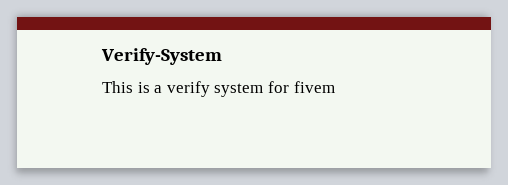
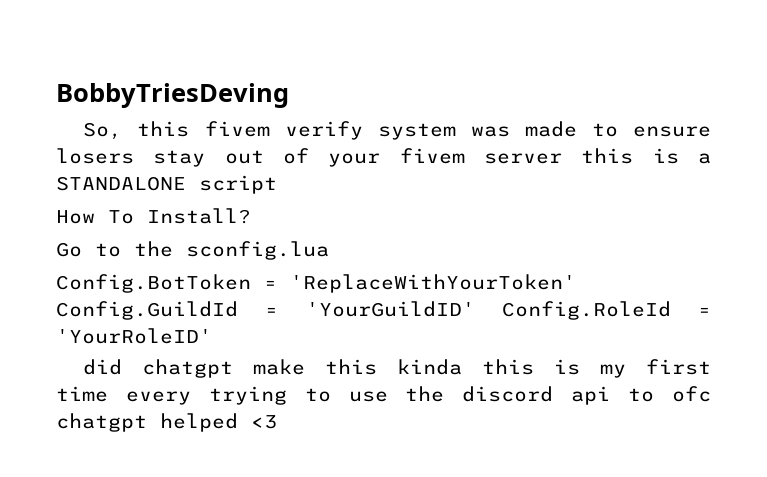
[101,48,222,65] [102,81,335,97] Verify-System // This is a verify system for fivem -> [56,83,289,108] [83,121,711,140] [56,148,711,167] [56,175,277,194] [56,208,251,224] [56,241,329,260] [56,274,576,293] [56,301,711,320] [56,328,212,344] [83,359,711,378] [56,386,712,405] [56,413,277,432] BobbyTriesDeving // So, this fivem verify system was made to ensure losers stay out of your fivem server this is a STANDALONE script // How To Install? // Go to the sconfig.lua // Config.BotToken = 'ReplaceWithYourToken' Config.GuildId = 'YourGuildID' Config.RoleId = 'YourRoleID' // did chatgpt make this kinda this is my first time every trying to use the discord api to ofc chatgpt helped <3

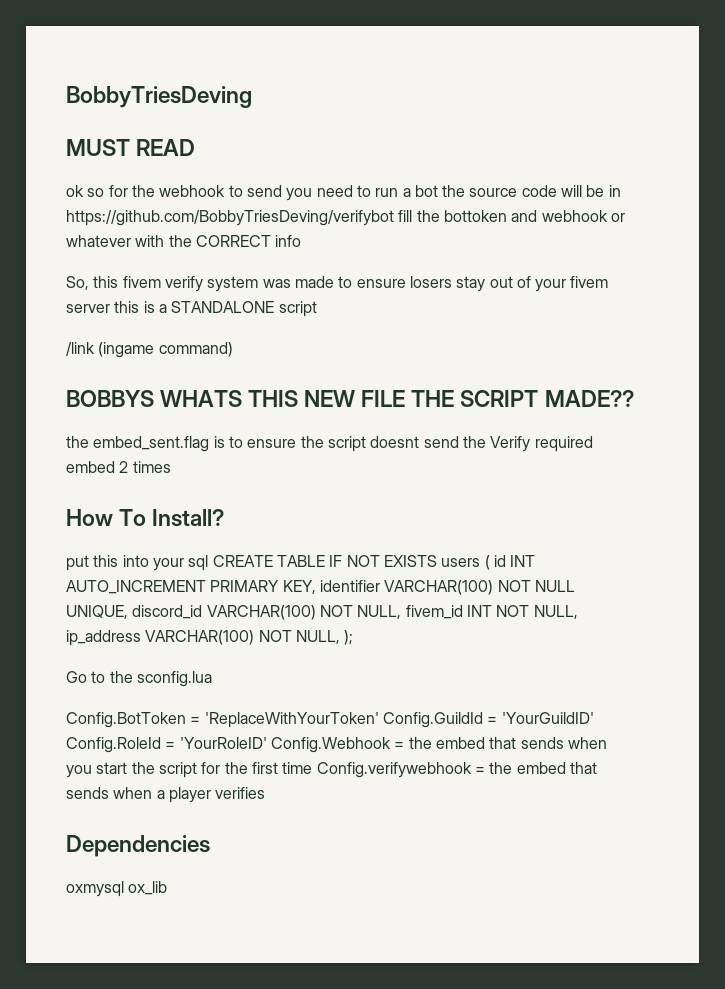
(289, 95) none -> [66,139,196,156] [66,185,621,201] [66,210,625,226] [66,235,302,247] // MUST READ // ok so for the webhook to send you need to run a bot the source code will be in https://github.com/BobbyTriesDeving/verifybot fill the bottoken and webhook or whatever with the CORRECT info
[56,208,251,224] How To Install? -> [66,342,233,358] [66,390,634,407] [66,436,593,452] [66,461,171,473] [66,509,225,527] [66,555,536,571] [66,580,575,595] [66,605,578,620] [66,630,354,646] /link (ingame command) // BOBBYS WHATS THIS NEW FILE THE SCRIPT MADE?? // the embed_sent.flag is to ensure the script doesnt send the Verify required embed 2 times // How To Install? // put this into your sql CREATE TABLE IF NOT EXISTS users ( id INT AUTO_INCREMENT PRIMARY KEY, identifier VARCHAR(100) NOT NULL UNIQUE, discord_id VARCHAR(100) NOT NULL, fivem_id INT NOT NULL, ip_address VARCHAR(100) NOT NULL, );
[83,359,711,378] [56,386,712,405] [56,413,277,432] // did chatgpt make this kinda this is my first time every trying to use the discord api to ofc chatgpt helped <3 -> [270,737,607,753] [66,762,597,778] [66,787,266,803] [66,835,210,857] [66,881,168,897] Config.Webhook = the embed that sends when you start the script for the first time Config.verifywebhook = the embed that sends when a player verifies // Dependencies // oxmysql ox_lib

